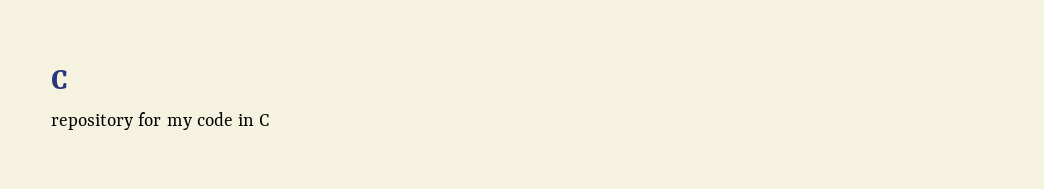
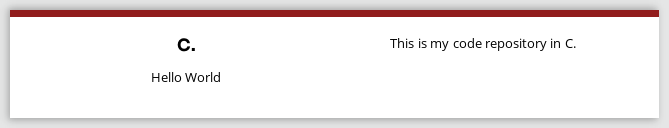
[51,70,67,89] [51,112,270,130] C // repository for my code in C -> [176,38,196,52] [150,72,222,82] [390,38,576,51] C. // Hello World // This is my code repository in C.

